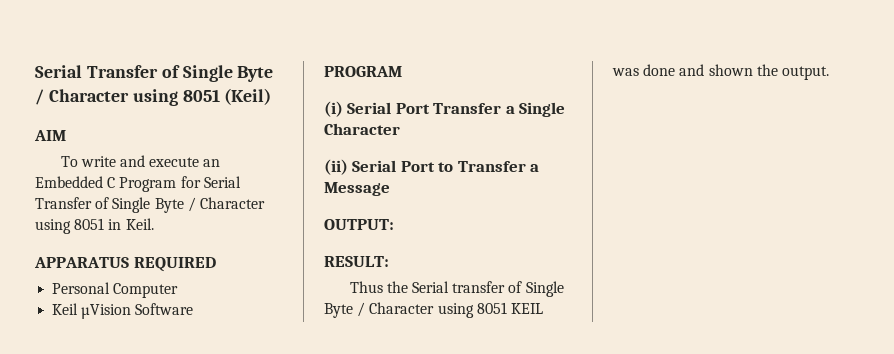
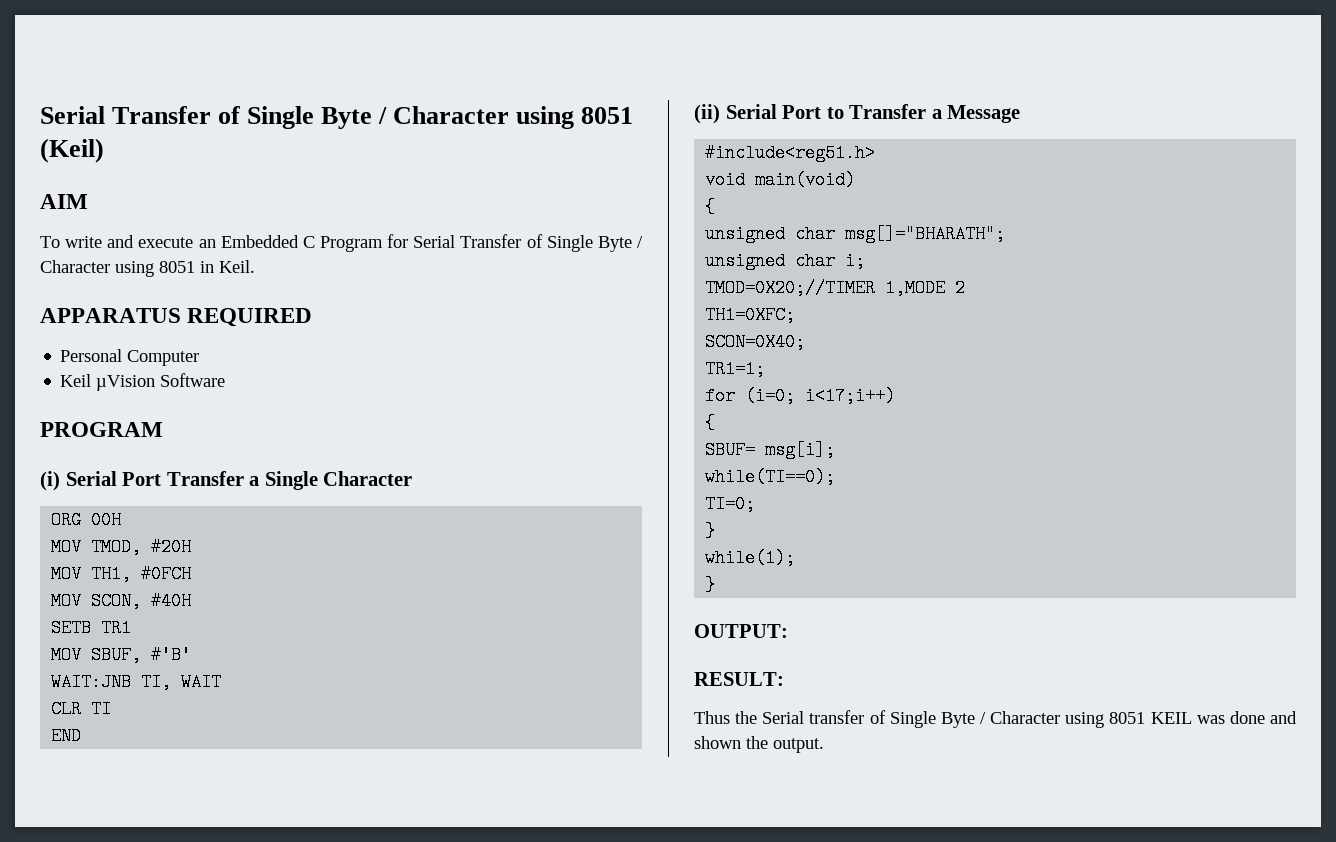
(400, 129) none -> [51,511,122,529] [51,538,192,556] [51,565,192,583] [51,592,192,610] [51,619,132,637] [51,646,192,664] [51,673,222,691] [51,700,112,718] [51,727,82,745] // ORG 00H // MOV TMOD, #20H // MOV TH1, #0FCH // MOV SCON, #40H // SETB TR1 // MOV SBUF, #'B' // WAIT:JNB TI, WAIT // CLR TI // END
(390, 189) none -> [705,144,876,162] [705,171,856,189] [705,198,716,216] [705,225,1006,243] [705,252,866,270] [705,279,966,297] [705,306,796,324] [705,333,806,351] [705,360,766,378] [705,387,896,405] [705,414,716,432] [705,441,836,459] [705,468,836,486] [705,495,756,513] [705,522,716,540] [705,549,796,567] [705,576,716,594] // #include<reg51.h> // void main(void) // { // unsigned char msg[]="BHARATH"; // unsigned char i; // TMOD=0X20;//TIMER 1,MODE 2 // TH1=0XFC; // SCON=0X40; // TR1=1; // for (i=0; i<17;i++) // { // SBUF= msg[i]; // while(TI==0); // TI=0; // } // while(1); // }

